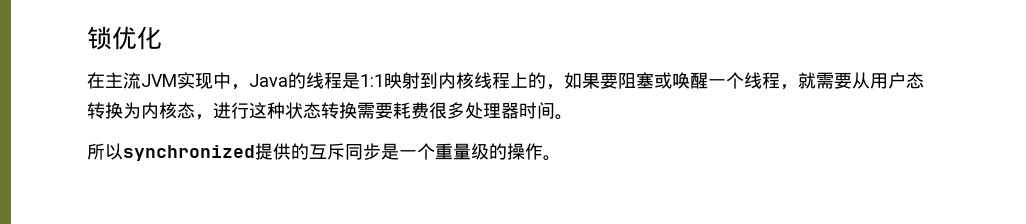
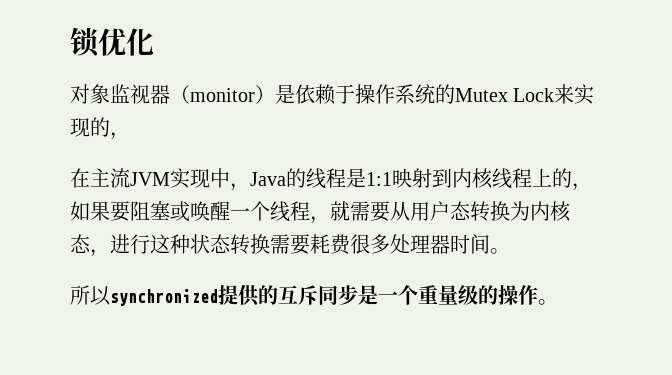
(162, 38) none -> [70,84,595,105] [70,117,130,140] // 对象监视器（monitor）是依赖于操作系统的Mutex Lock来实现的，

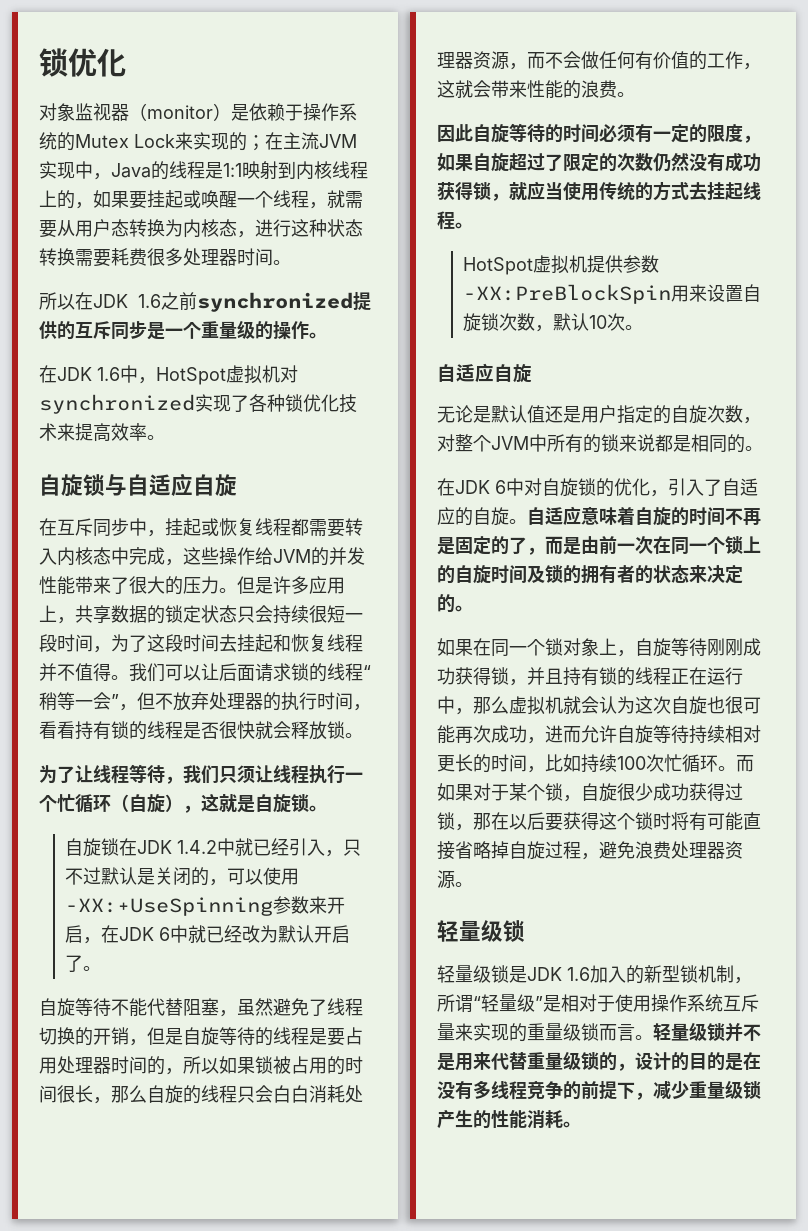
[110,132,130,140] ， // -> [247,135,265,151] ；
[130,201,170,221] 阻塞 -> [147,190,183,208] 挂起
(111, 296) none -> [75,292,197,310] 在JDK 1.6之前
(558, 302) none -> [39,365,298,385] [39,394,357,414] [39,423,165,442] [39,473,237,497] [39,518,363,537] [39,547,365,566] [39,576,345,595] [39,605,363,624] [39,634,363,653] [39,663,371,682] [39,692,371,711] [39,721,363,740] [39,764,363,784] [39,793,327,813] [65,838,362,857] [65,867,300,886] [65,896,346,916] [65,925,351,944] [65,955,102,972] [39,998,363,1017] [39,1027,363,1046] [39,1056,363,1075] [39,1085,363,1104] [437,51,761,70] [437,80,635,99] [437,123,761,143] [437,152,761,172] [437,181,761,201] [437,211,473,230] [463,255,660,275] [463,284,762,304] [463,313,644,332] [437,363,532,383] [437,405,761,424] [437,434,763,453] [437,478,758,497] [437,506,761,526] [437,536,761,555] [437,564,743,584] [437,594,473,613] [437,638,761,657] [437,667,743,686] [437,696,761,715] [437,725,761,744] [437,754,754,773] [437,783,743,802] [437,812,761,831] [437,841,743,860] [437,870,473,889] [437,920,525,942] [437,965,752,984] [437,994,759,1013] [437,1022,761,1042] [437,1051,761,1071] [437,1080,761,1100] [437,1110,581,1129] // 在JDK 1.6中，HotSpot虚拟机对synchronized实现了各种锁优化技术来提高效率。 // 自旋锁与自适应自旋 // 在互斥同步中，挂起或恢复线程都需要转入内核态中完成，这些操作给JVM的并发性能带来了很大的压力。但是许多应用上，共享数据的锁定状态只会持续很短一段时间，为了这段时间去挂起和恢复线程并不值得。我们可以让后面请求锁的线程“稍等一会”，但不放弃处理器的执行时间，看看持有锁的线程是否很快就会释放锁。 // 为了让线程等待，我们只须让线程执行一个忙循环（自旋），这就是自旋锁。 // 自旋锁在JDK 1.4.2中就已经引入，只不过默认是关闭的，可以使用-XX:+UseSpinning参数来开启，在JDK 6中就已经改为默认开启了。 // 自旋等待不能代替阻塞，虽然避免了线程切换的开销，但是自旋等待的线程是要占用处理器时间的，所以如果锁被占用的时间很长，那么自旋的线程只会白白消耗处理器资源，而不会做任何有价值的工作，这就会带来性能的浪费。 // 因此自旋等待的时间必须有一定的限度，如果自旋超过了限定的次数仍然没有成功获得锁，就应当使用传统的方式去挂起线程。 // HotSpot虚拟机提供参数-XX:PreBlockSpin用来设置自旋锁次数，默认10次。 // 自适应自旋 // 无论是默认值还是用户指定的自旋次数，对整个JVM中所有的锁来说都是相同的。 // 在JDK 6中对自旋锁的优化，引入了自适应的自旋。自适应意味着自旋的时间不再是固定的了，而是由前一次在同一个锁上的自旋时间及锁的拥有者的状态来决定的。 // 如果在同一个锁对象上，自旋等待刚刚成功获得锁，并且持有锁的线程正在运行中，那么虚拟机就会认为这次自旋也很可能再次成功，进而允许自旋等待持续相对更长的时间，比如持续100次忙循环。而如果对于某个锁，自旋很少成功获得过锁，那在以后要获得这个锁时将有可能直接省略掉自旋过程，避免浪费处理器资源。 // 轻量级锁 // 轻量级锁是JDK 1.6加入的新型锁机制，所谓“轻量级”是相对于使用操作系统互斥量来实现的重量级锁而言。轻量级锁并不是用来代替重量级锁的，设计的目的是在没有多线程竞争的前提下，减少重量级锁产生的性能消耗。

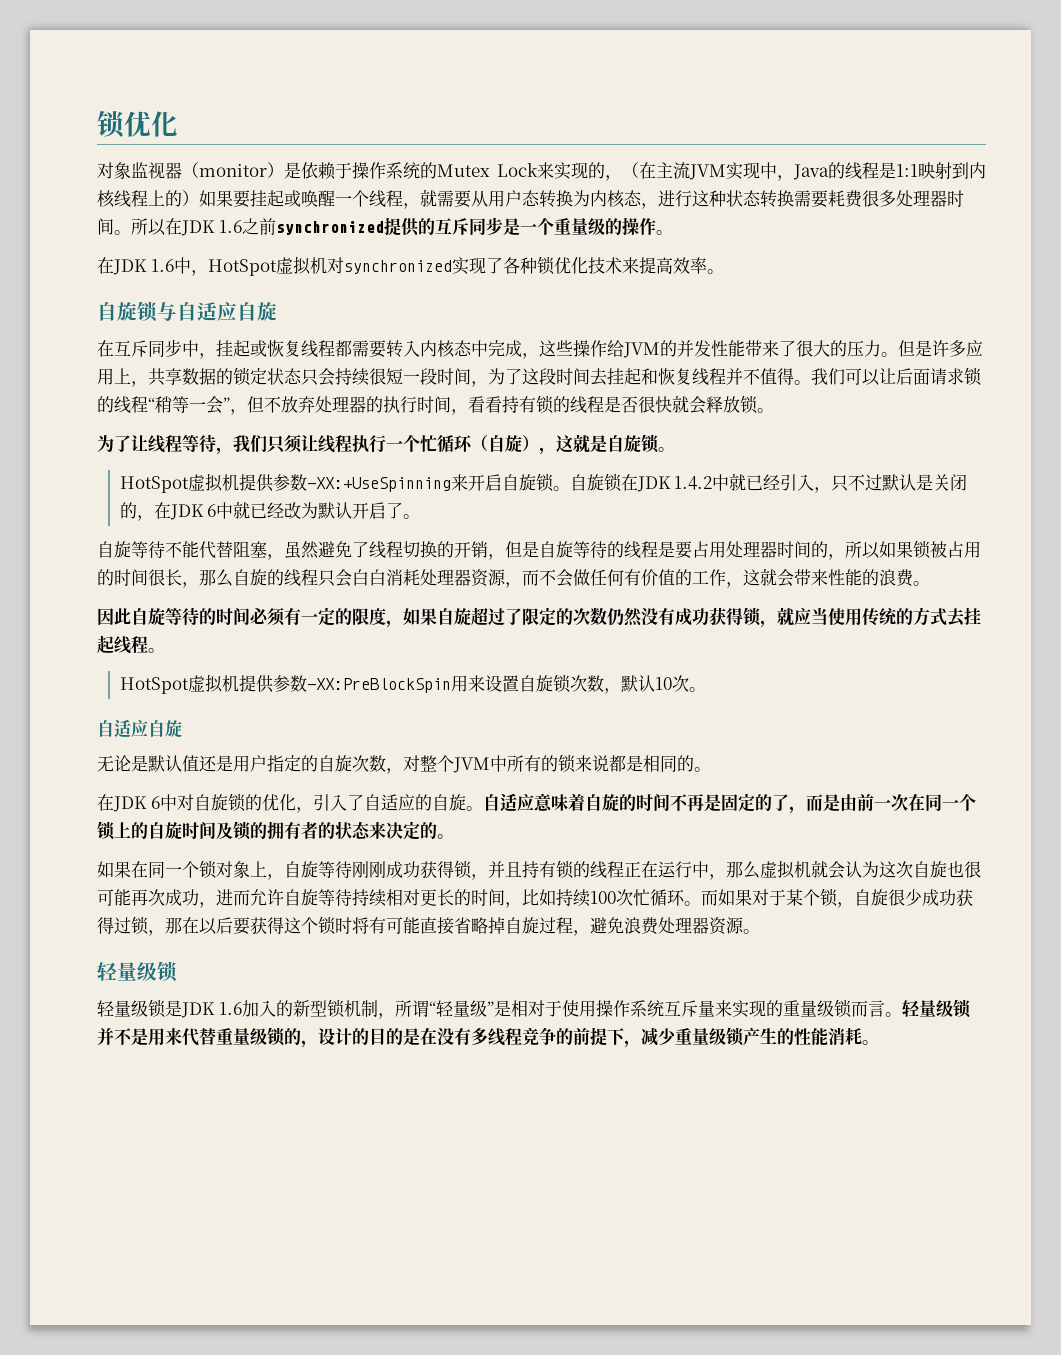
[247,135,265,151] ； -> [605,162,639,181] ，（
[75,202,93,209] ， -> [182,190,199,206] ）
(291, 262) // -> (131, 232) none
(327, 808) none -> [119,473,570,493] HotSpot虚拟机提供参数-XX:+UseSpinning来开启自旋锁。
[227,867,300,885] [65,896,346,916] [65,925,102,944] 可以使用-XX:+UseSpinning参数来开启， -> (154, 518) none

